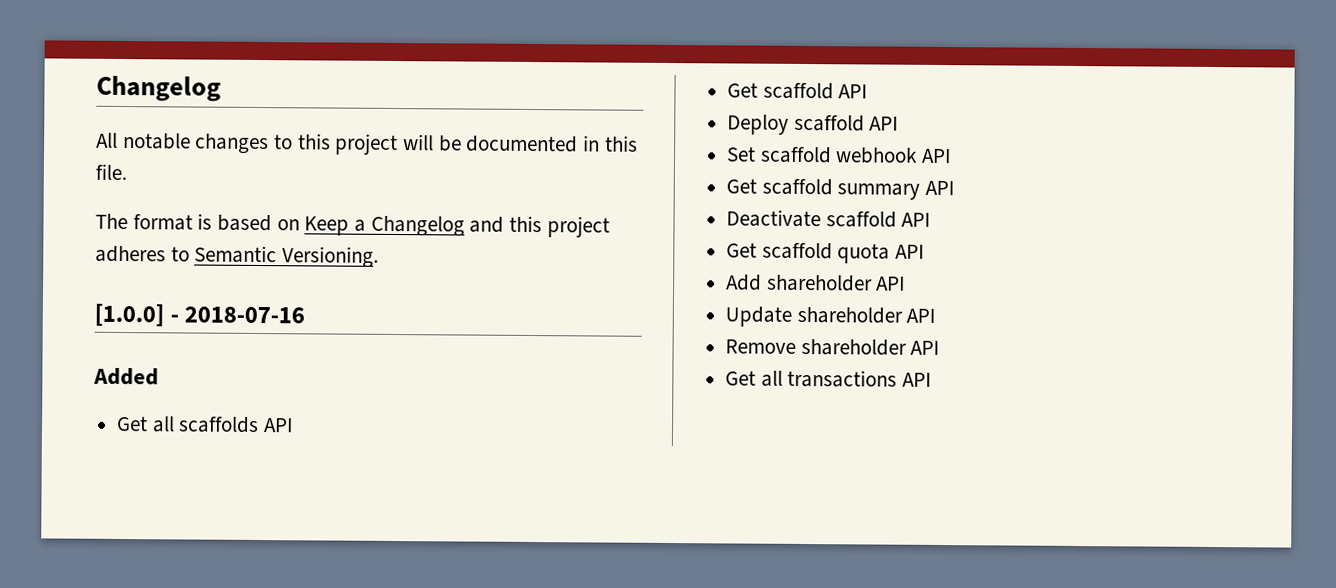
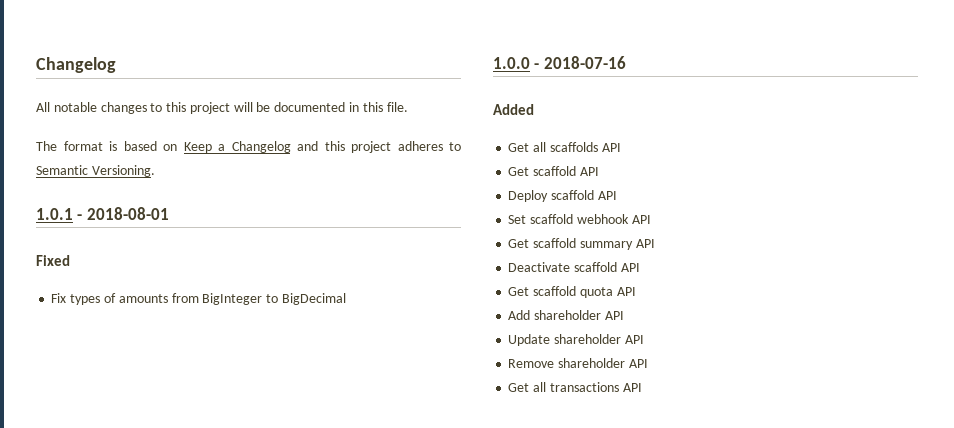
[94,303,164,327] [1.0.0] -> [36,207,169,220] [36,255,70,266] [51,293,346,305] [493,57,530,69] 1.0.1 - 2018-08-01 // Fixed // Fix types of amounts from BigInteger to BigDecimal // 1.0.0

